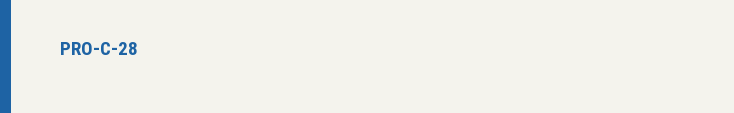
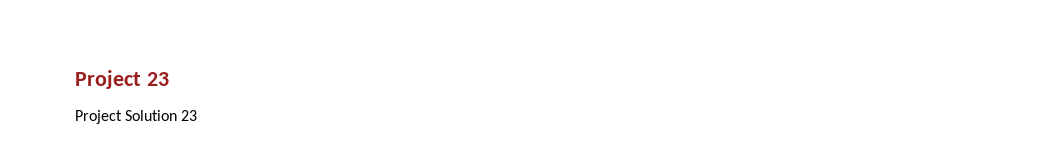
[60,42,138,55] PRO-C-28 -> [75,70,169,89] [75,110,198,124] Project 23 // Project Solution 23

